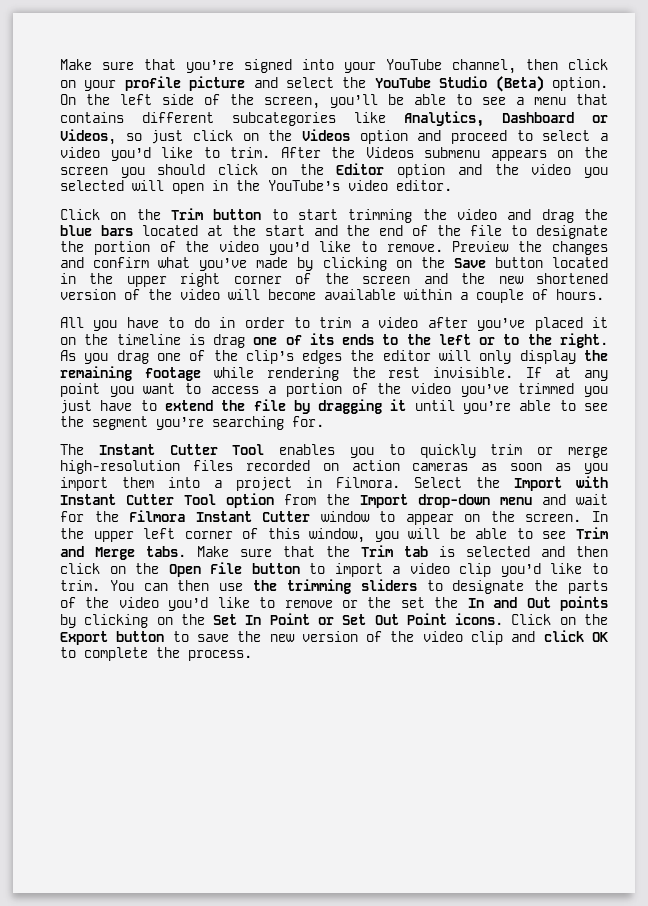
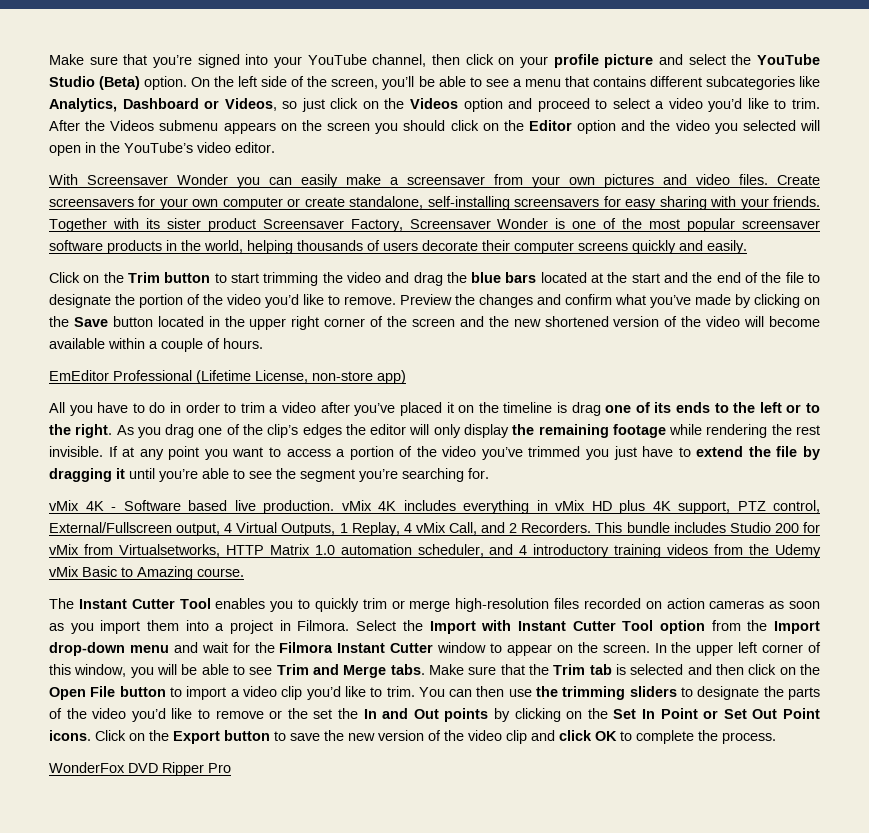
(452, 185) none -> [49,174,820,188] [49,196,821,210] [49,218,820,232] [49,240,747,254] // With Screensaver Wonder you can easily make a screensaver from your own pictures and video files. Create screensavers for your own computer or create standalone, self-installing screensavers for easy sharing with your friends. Together with its sister product Screensaver Factory, Screensaver Wonder is one of the most popular screensaver software products in the world, helping thousands of users decorate their computer screens quickly and easily.
(604, 294) none -> [49,370,406,384] // EmEditor Professional (Lifetime License, non-store app)
(324, 421) none -> [49,500,820,514] [49,522,820,536] [49,544,821,558] [49,566,244,580] // vMix 4K - Software based live production. vMix 4K includes everything in vMix HD plus 4K support, PTZ control, External/Fullscreen output, 4 Virtual Outputs, 1 Replay, 4 vMix Call, and 2 Recorders. This bundle includes Studio 200 for vMix from Virtualsetworks, HTTP Matrix 1.0 automation scheduler, and 4 introductory training videos from the Udemy vMix Basic to Amazing course.
(252, 655) none -> [49,762,231,776] // WonderFox DVD Ripper Pro

